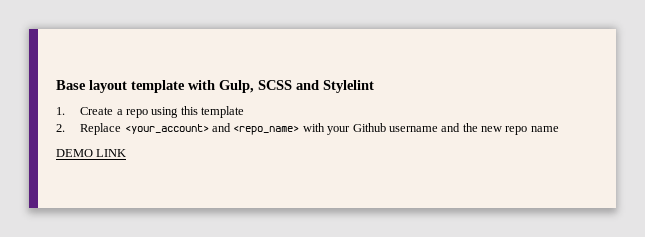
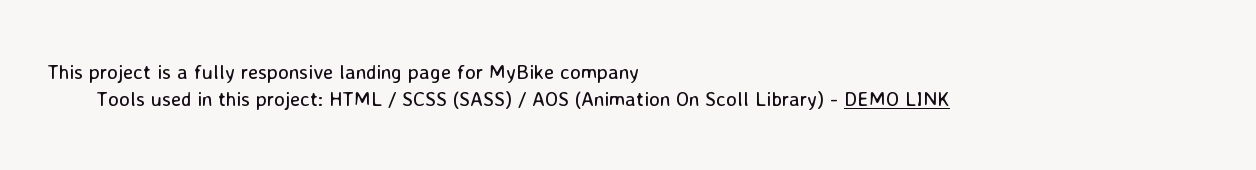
[56,80,374,93] [56,106,245,118] [56,123,559,135] Base layout template with Gulp, SCSS and Stylelint // 1. Create a repo using this template // 2. Replace <your_account> and <repo_name> with your Github username and the new repo name // -> [47,64,639,83] [95,91,838,110] This project is a fully responsive landing page for MyBike company // Tools used in this project: HTML / SCSS (SASS) / AOS (Animation On Scoll Library) -

